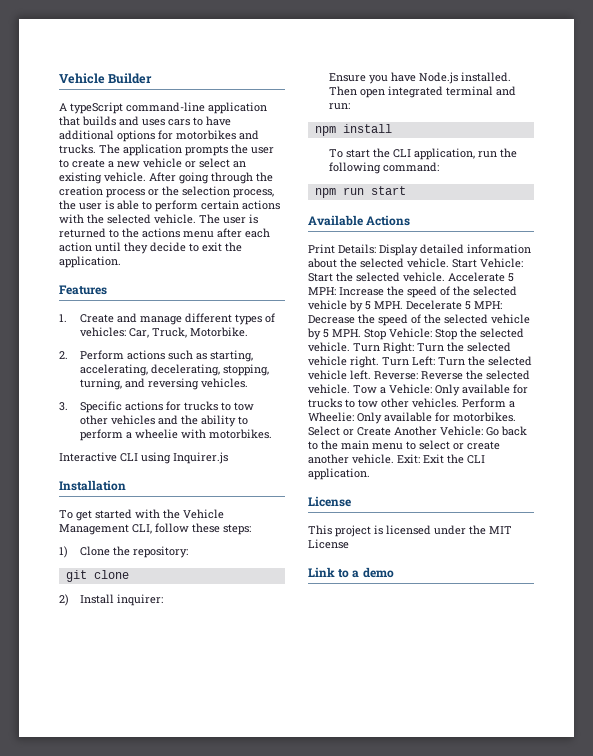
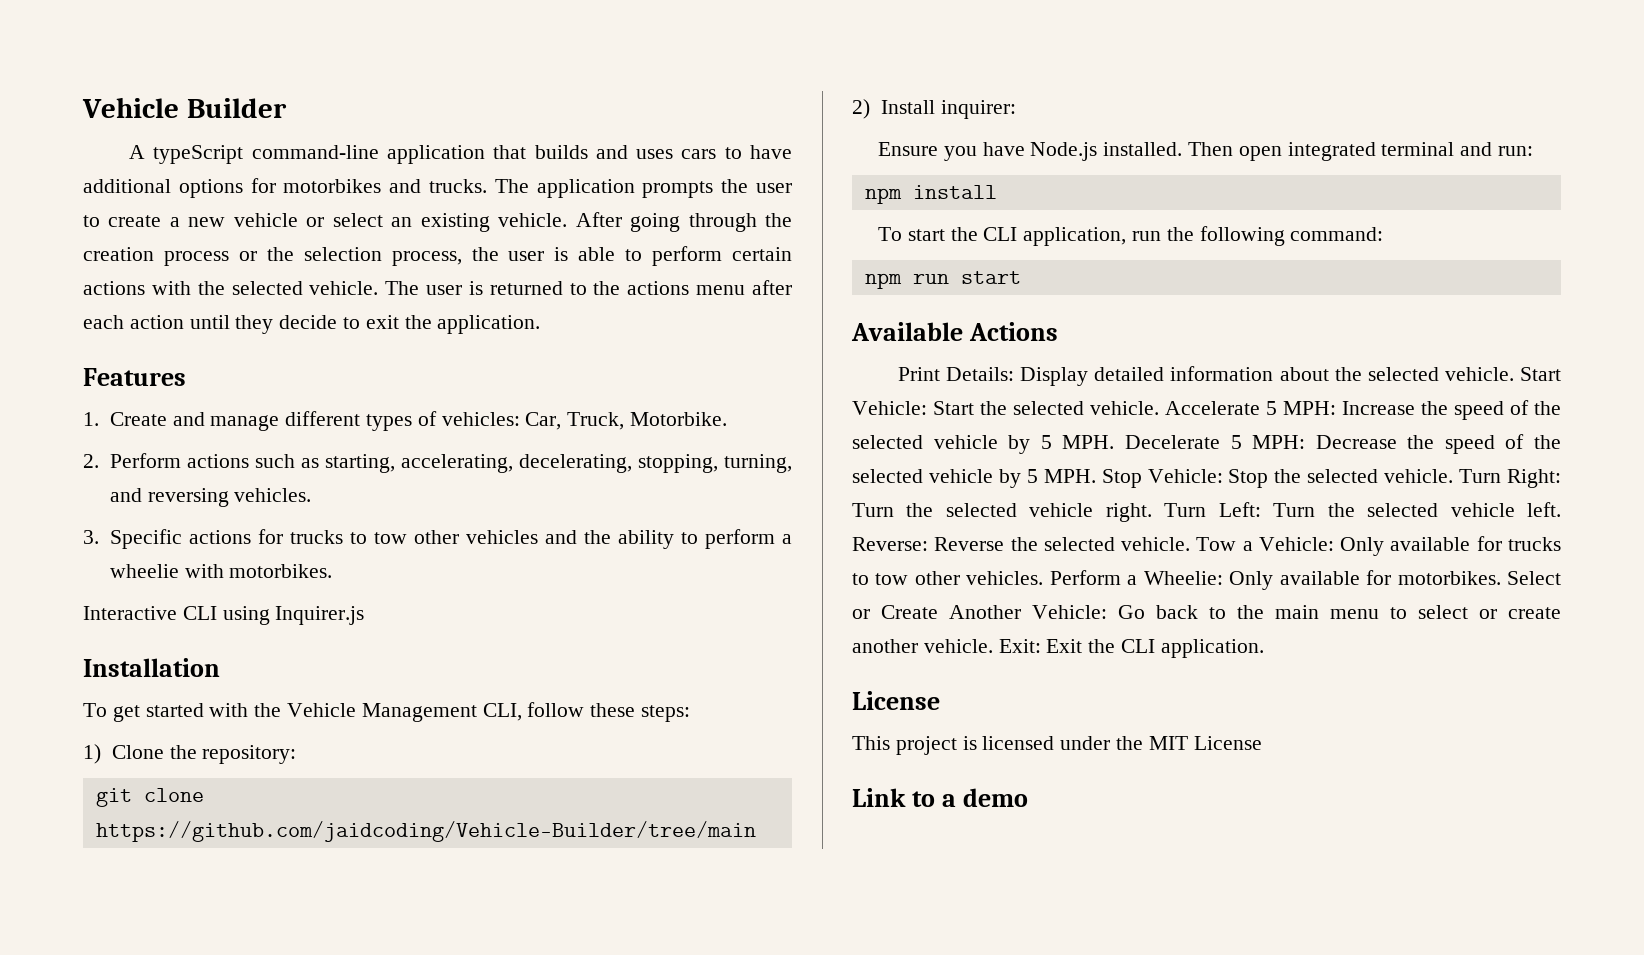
(129, 574) none -> [95,821,756,842] https://github.com/jaidcoding/Vehicle-Builder/tree/main

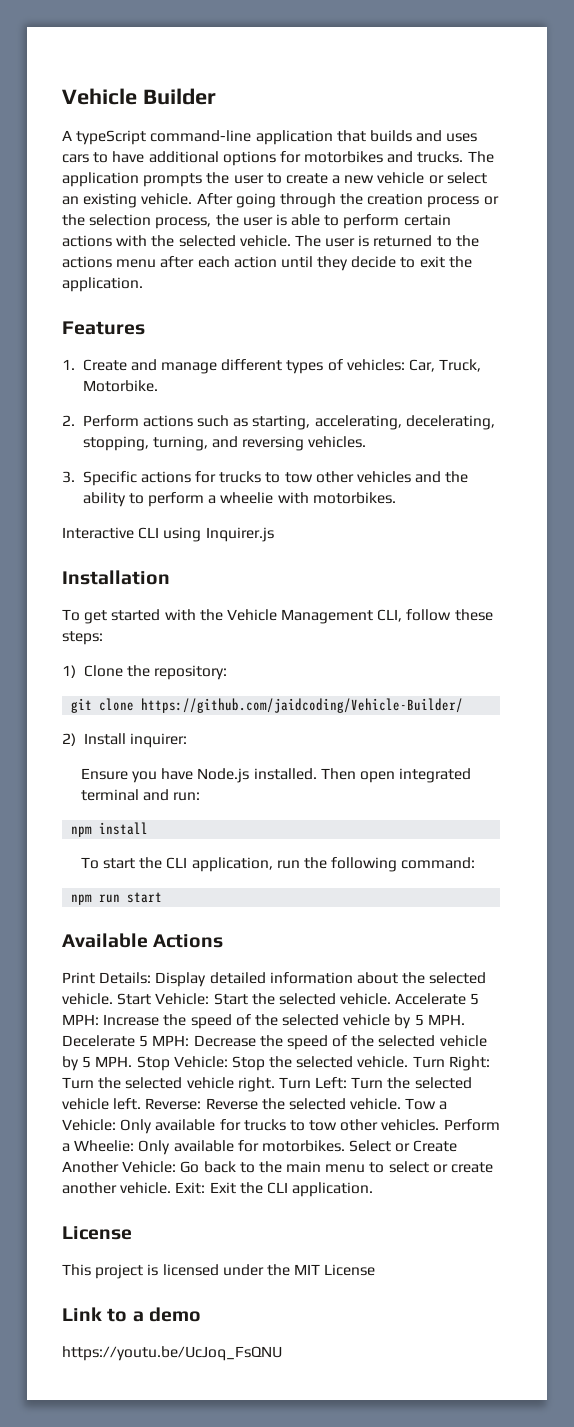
[95,821,756,842] https://github.com/jaidcoding/Vehicle-Builder/tree/main -> [141,698,464,713] https://github.com/jaidcoding/Vehicle-Builder/
(1029, 797) none -> [62,1346,282,1361] // https://youtu.be/UcJoq_FsQNU

